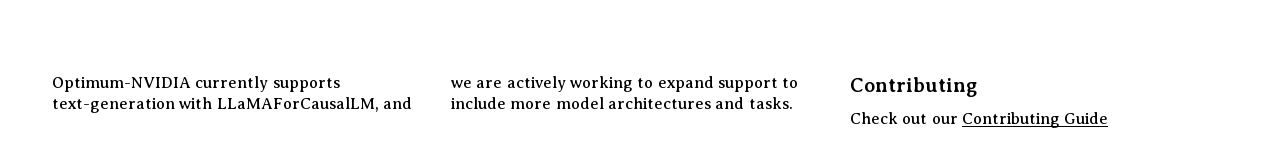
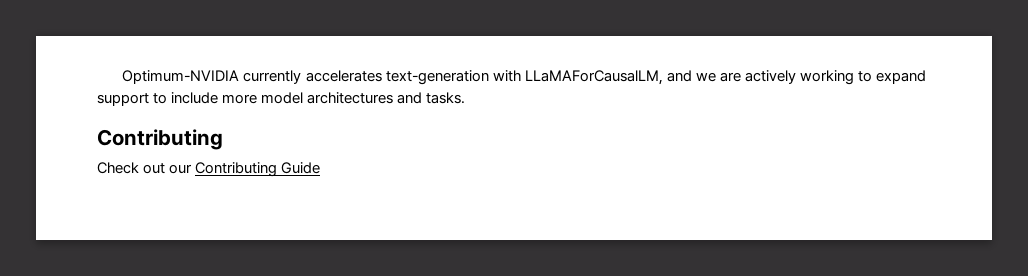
[272,78,340,92] supports -> [305,70,382,82] accelerates

